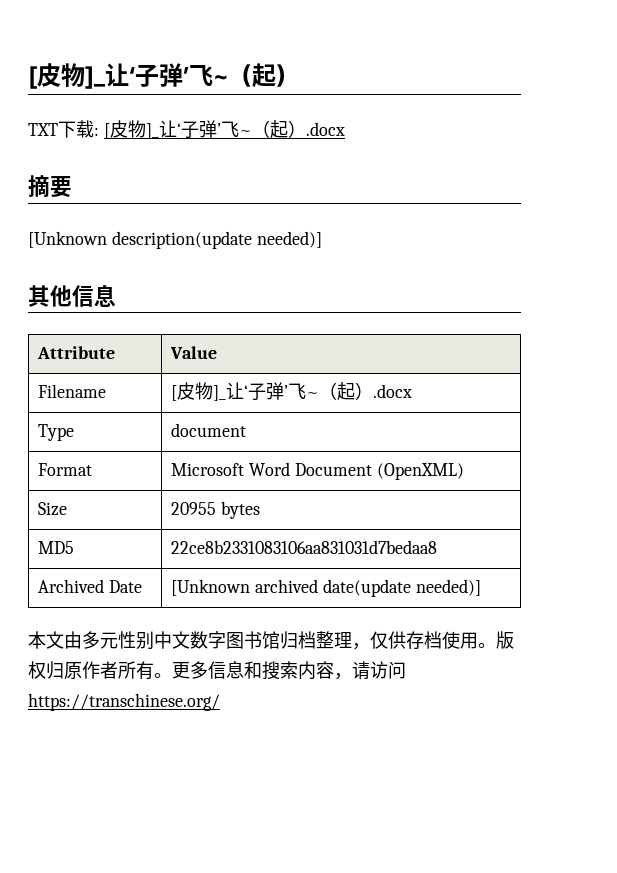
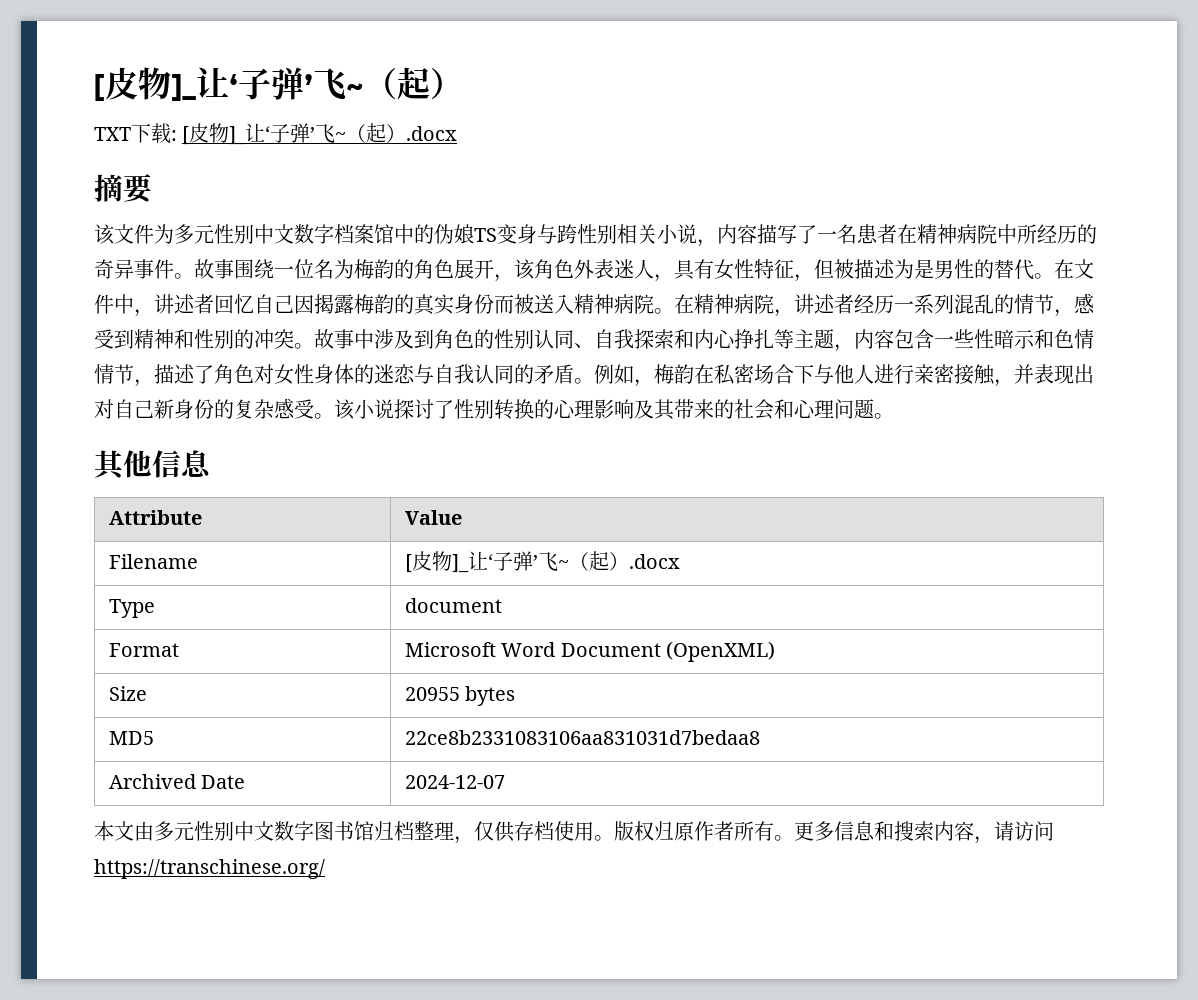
[28,231,322,249] [Unknown description(update needed)] -> [94,224,1097,247] [94,259,1094,282] [94,293,1095,317] [94,329,1094,352] [94,364,1094,387] [94,398,894,420] 该文件为多元性别中文数字档案馆中的伪娘TS变身与跨性别相关小说，内容描写了一名患者在精神病院中所经历的奇异事件。故事围绕一位名为梅韵的角色展开，该角色外表迷人，具有女性特征，但被描述为是男性的替代。在文件中，讲述者回忆自己因揭露梅韵的真实身份而被送入精神病院。在精神病院，讲述者经历一系列混乱的情节，感受到精神和性别的冲突。故事中涉及到角色的性别认同、自我探索和内心挣扎等主题，内容包含一些性暗示和色情情节，描述了角色对女性身体的迷恋与自我认同的矛盾。例如，梅韵在私密场合下与他人进行亲密接触，并表现出对自己新身份的复杂感受。该小说探讨了性别转换的心理影响及其带来的社会和心理问题。
[170,579,481,597] [Unknown archived date(update needed)] -> [404,775,505,789] 2024-12-07

